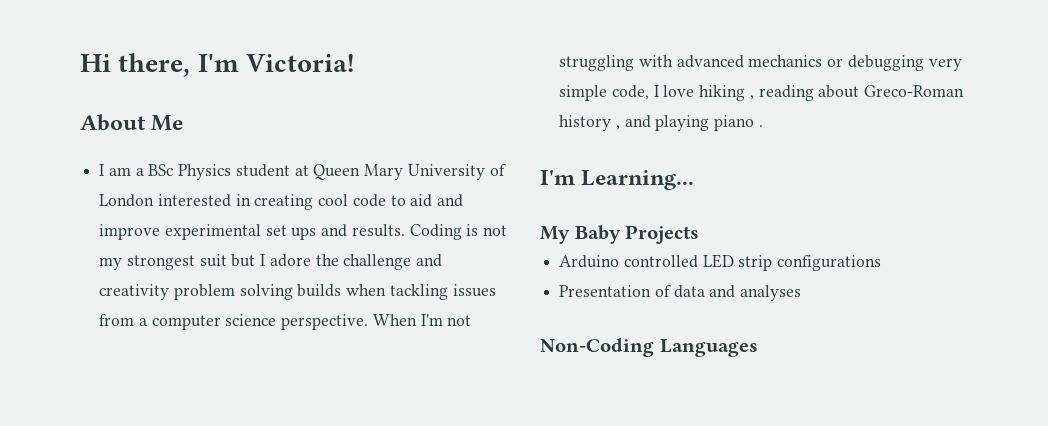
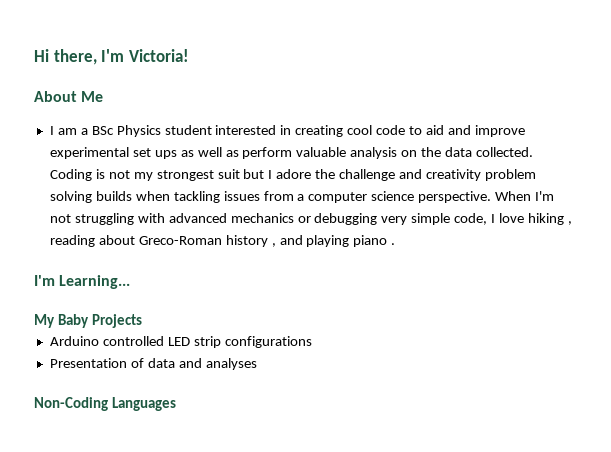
[294,164,506,180] [99,194,155,207] at Queen Mary University of London -> (212, 130) none
[321,224,405,237] and results. -> [180,147,533,159] as well as perform valuable analysis on the data collected.

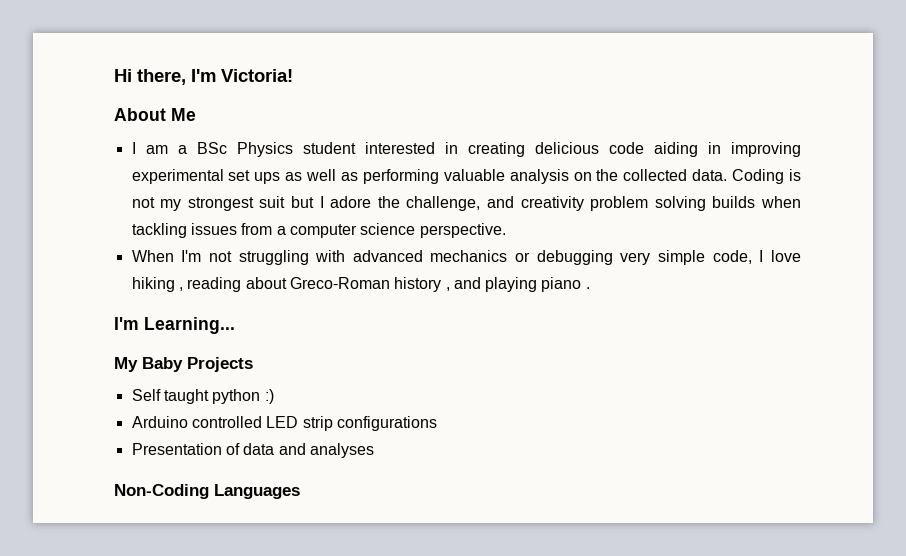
[347,125,525,137] cool code to aid and improve -> [534,142,802,157] delicious code aiding in improving
[242,147,293,159] perform -> [362,169,439,184] performing
[445,147,533,157] data collected. -> [623,169,728,181] collected data.
[339,169,396,181] challenge -> [406,196,481,211] challenge,
(492, 197) none -> (506, 230) //
(143, 321) none -> [131,389,274,404] // Self taught python :)

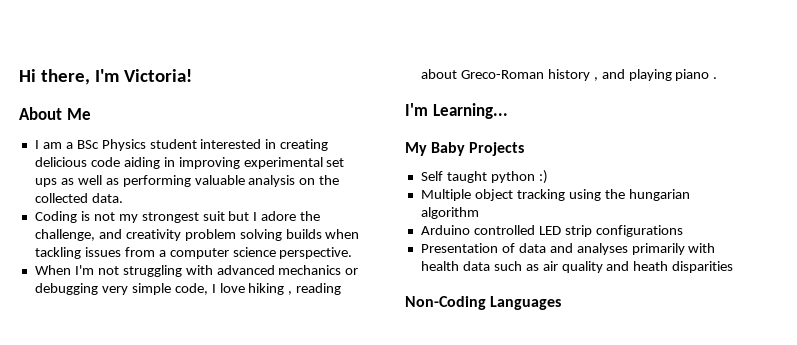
(728, 175) none -> (123, 198) //
(274, 396) none -> [420,189,690,201] [420,207,479,219] // Multiple object tracking using the hungarian algorithm
(374, 450) none -> [631,243,716,255] [420,261,734,273] primarily with health data such as air quality and heath disparities

